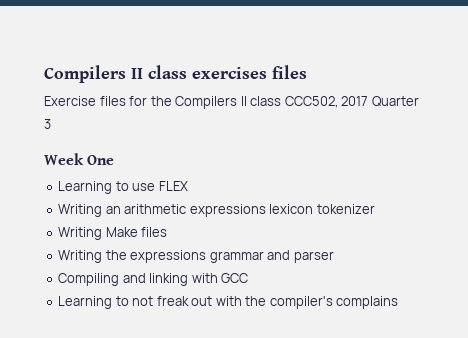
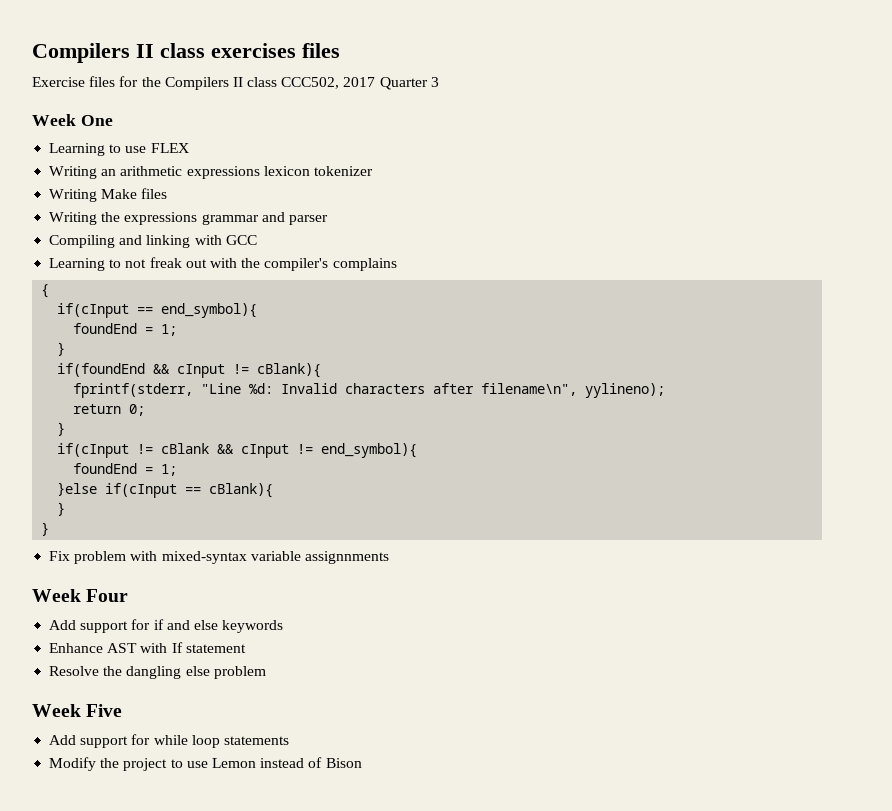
(399, 302) none -> [41,284,50,298] [57,303,258,318] [73,323,178,336] [57,342,66,356] [57,363,322,378] [73,383,666,398] [73,404,146,416] [57,422,66,436] [57,443,418,458] [73,463,178,476] [57,482,274,498] [57,502,66,516] [41,522,50,536] [49,551,389,564] [32,589,129,602] [49,619,284,633] [49,642,246,653] [49,666,266,679] [32,704,123,717] [49,734,289,748] [49,757,362,771] // { // if(cInput == end_symbol){ // foundEnd = 1; // } // if(foundEnd && cInput != cBlank){ // fprintf(stderr, "Line %d: Invalid characters after filename\n", yylineno); // return 0; // } // if(cInput != cBlank && cInput != end_symbol){ // foundEnd = 1; // }else if(cInput == cBlank){ // } // } // Fix problem with mixed-syntax variable assignnments // Week Four // Add support for if and else keywords // Enhance AST with If statement // Resolve the dangling else problem // Week Five // Add support for while loop statements // Modify the project to use Lemon instead of Bison

